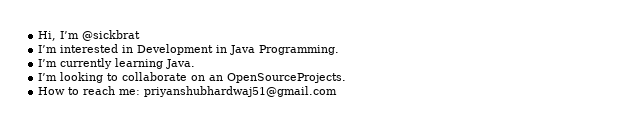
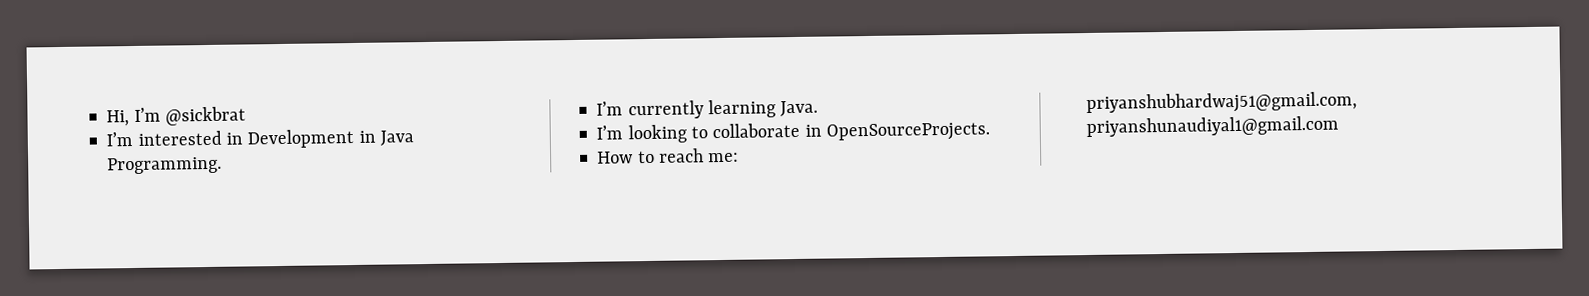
[191,75,224,81] on an -> [804,124,822,137] in
[144,86,338,97] priyanshubhardwaj51@gmail.com -> [1086,91,1358,115] [1086,115,1340,138] priyanshubhardwaj51@gmail.com, priyanshunaudiyal1@gmail.com

